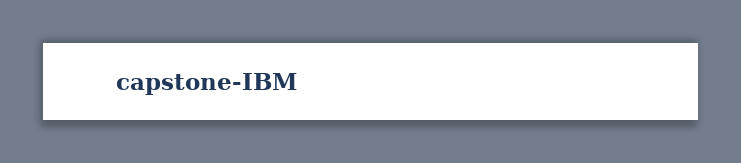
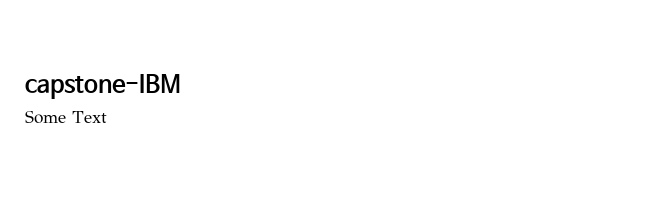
(297, 84) none -> [25,110,107,124] // Some Text

